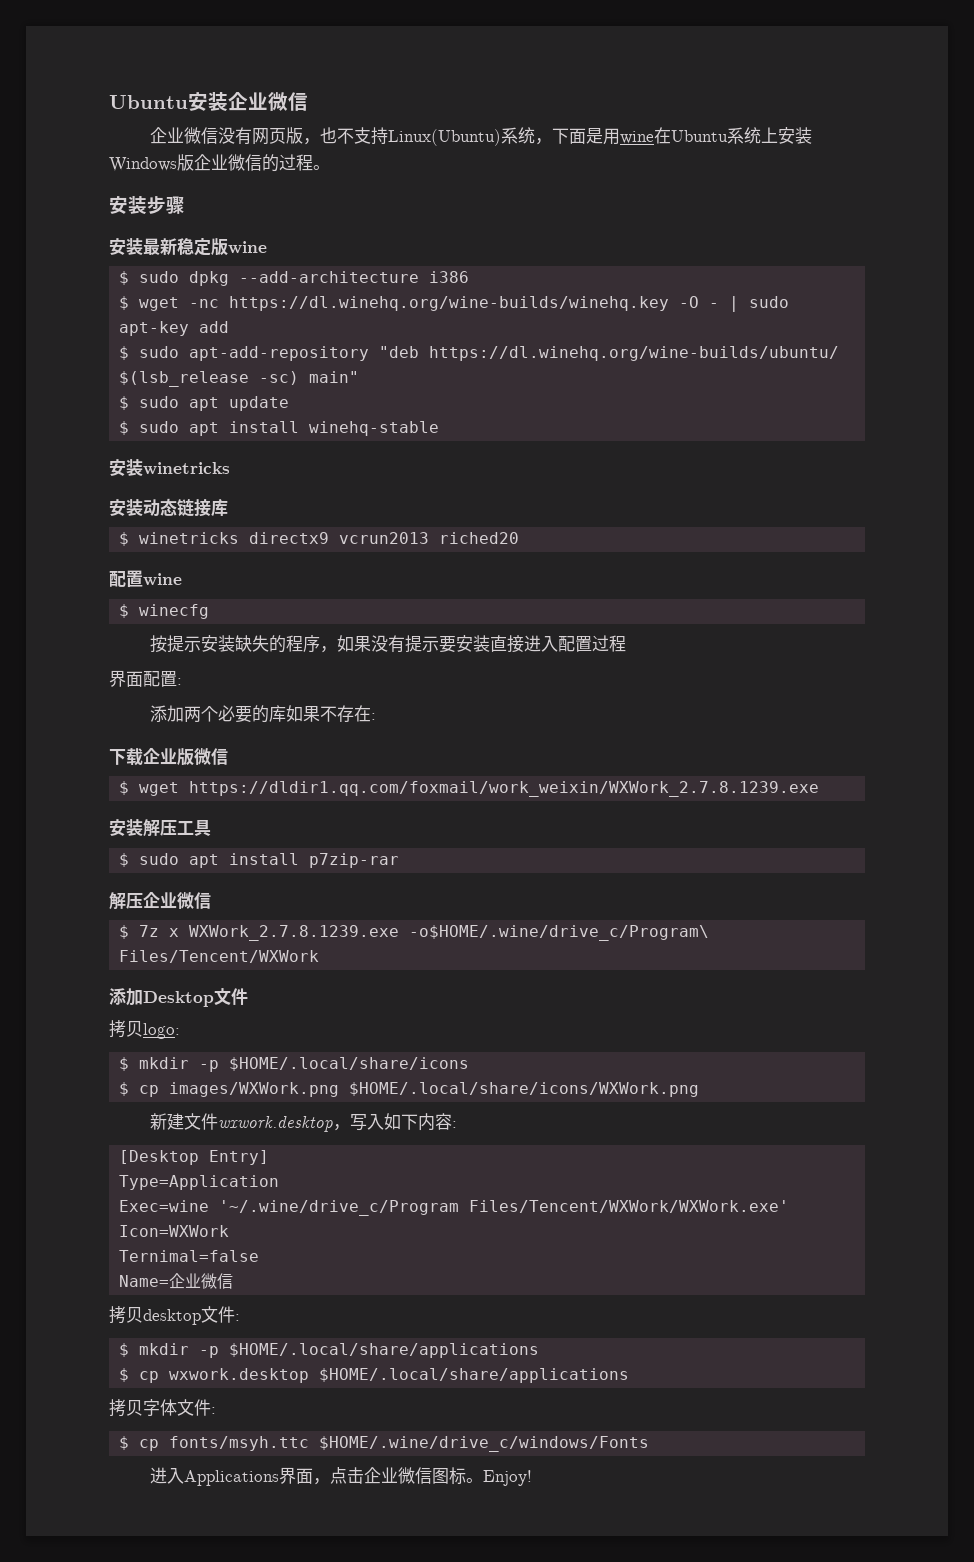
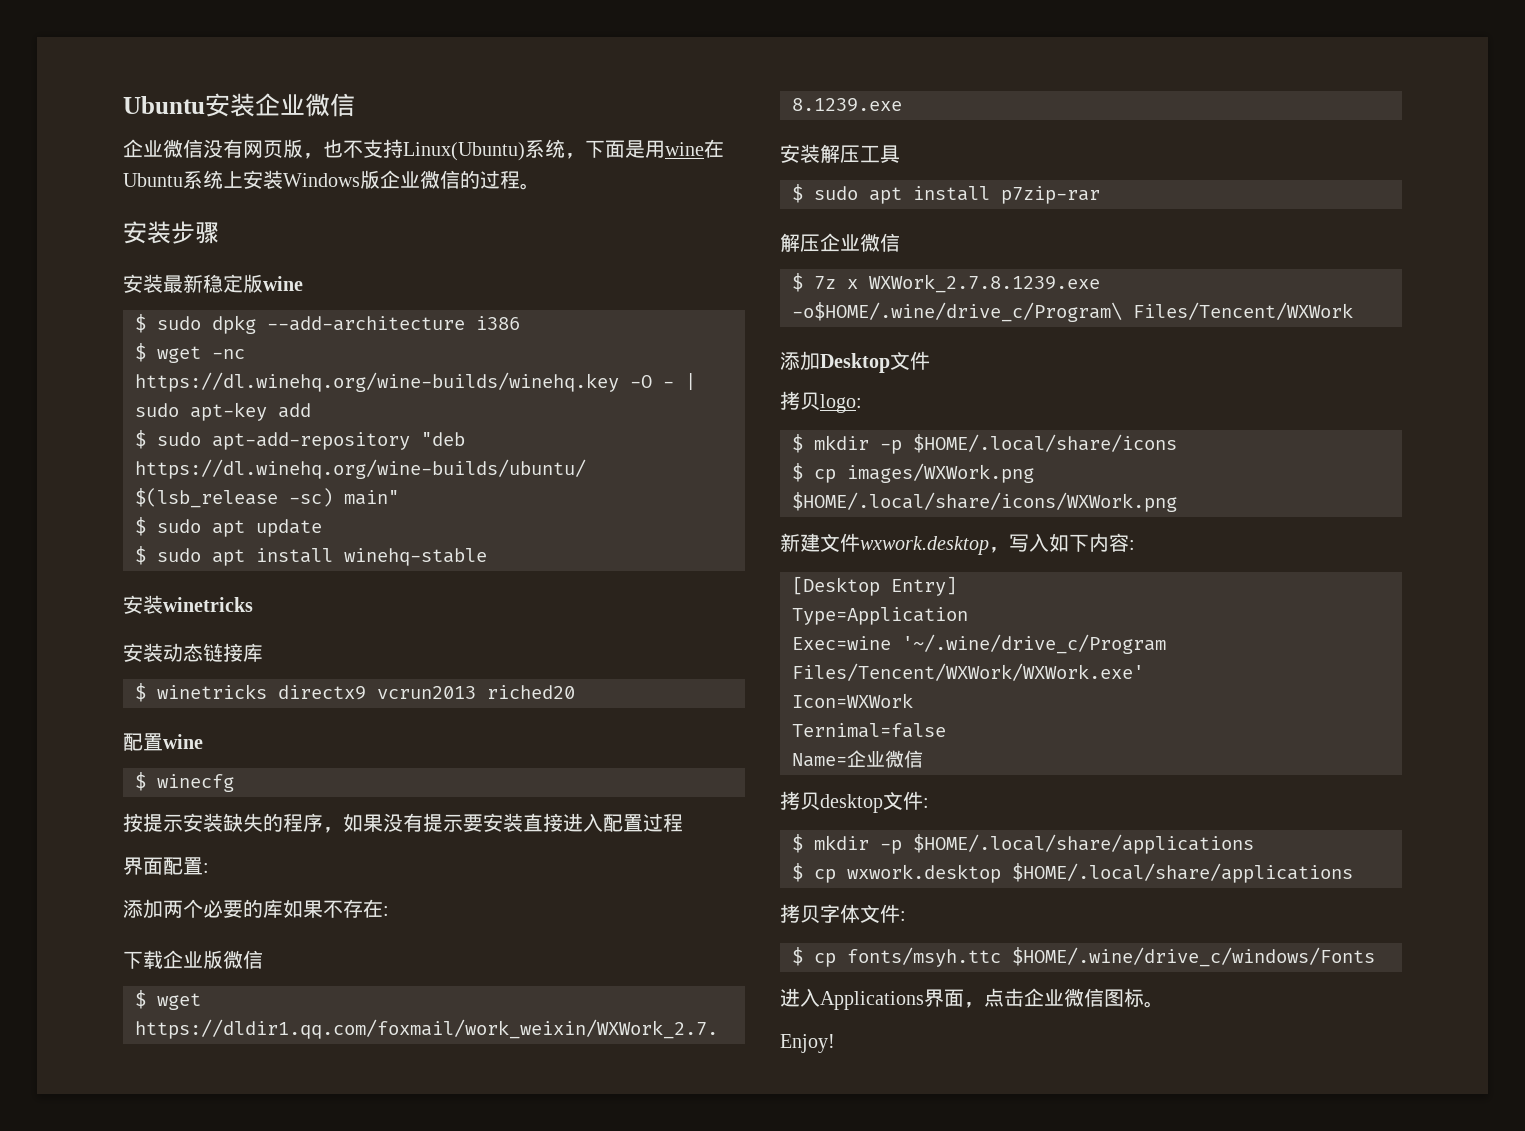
(483, 1480) none -> (1164, 1004) //

